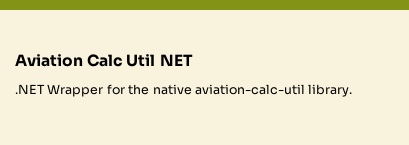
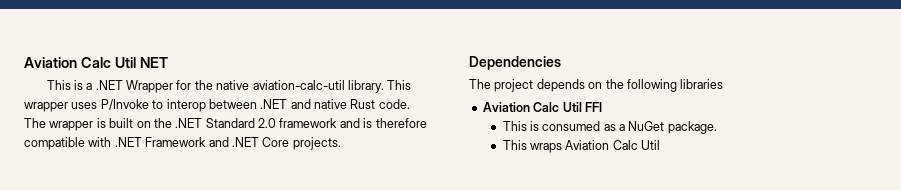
(193, 60) none -> [46,80,93,90] This is a
(353, 90) none -> [387,80,412,90] [24,99,410,112] [24,118,427,131] [24,137,341,150] [469,56,561,70] [469,79,724,92] [482,102,602,112] [502,121,717,134] [502,140,661,153] This wrapper uses P/Invoke to interop between .NET and native Rust code. The wrapper is built on the .NET Standard 2.0 framework and is therefore compatible with .NET Framework and .NET Core projects. // Dependencies // The project depends on the following libraries // Aviation Calc Util FFI // This is consumed as a NuGet package. // This wraps Aviation Calc Util

